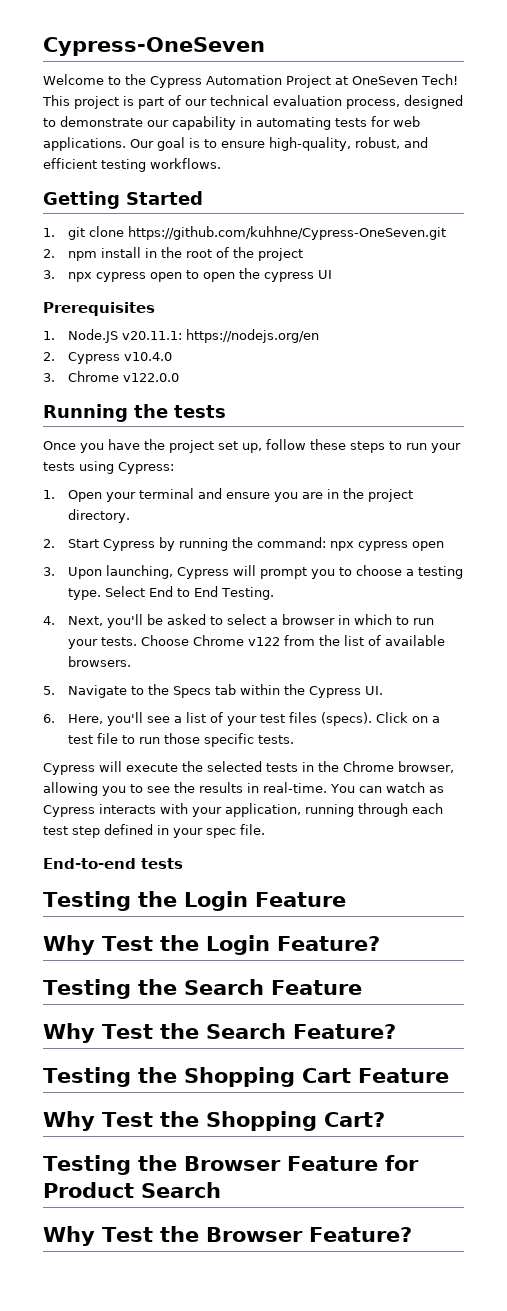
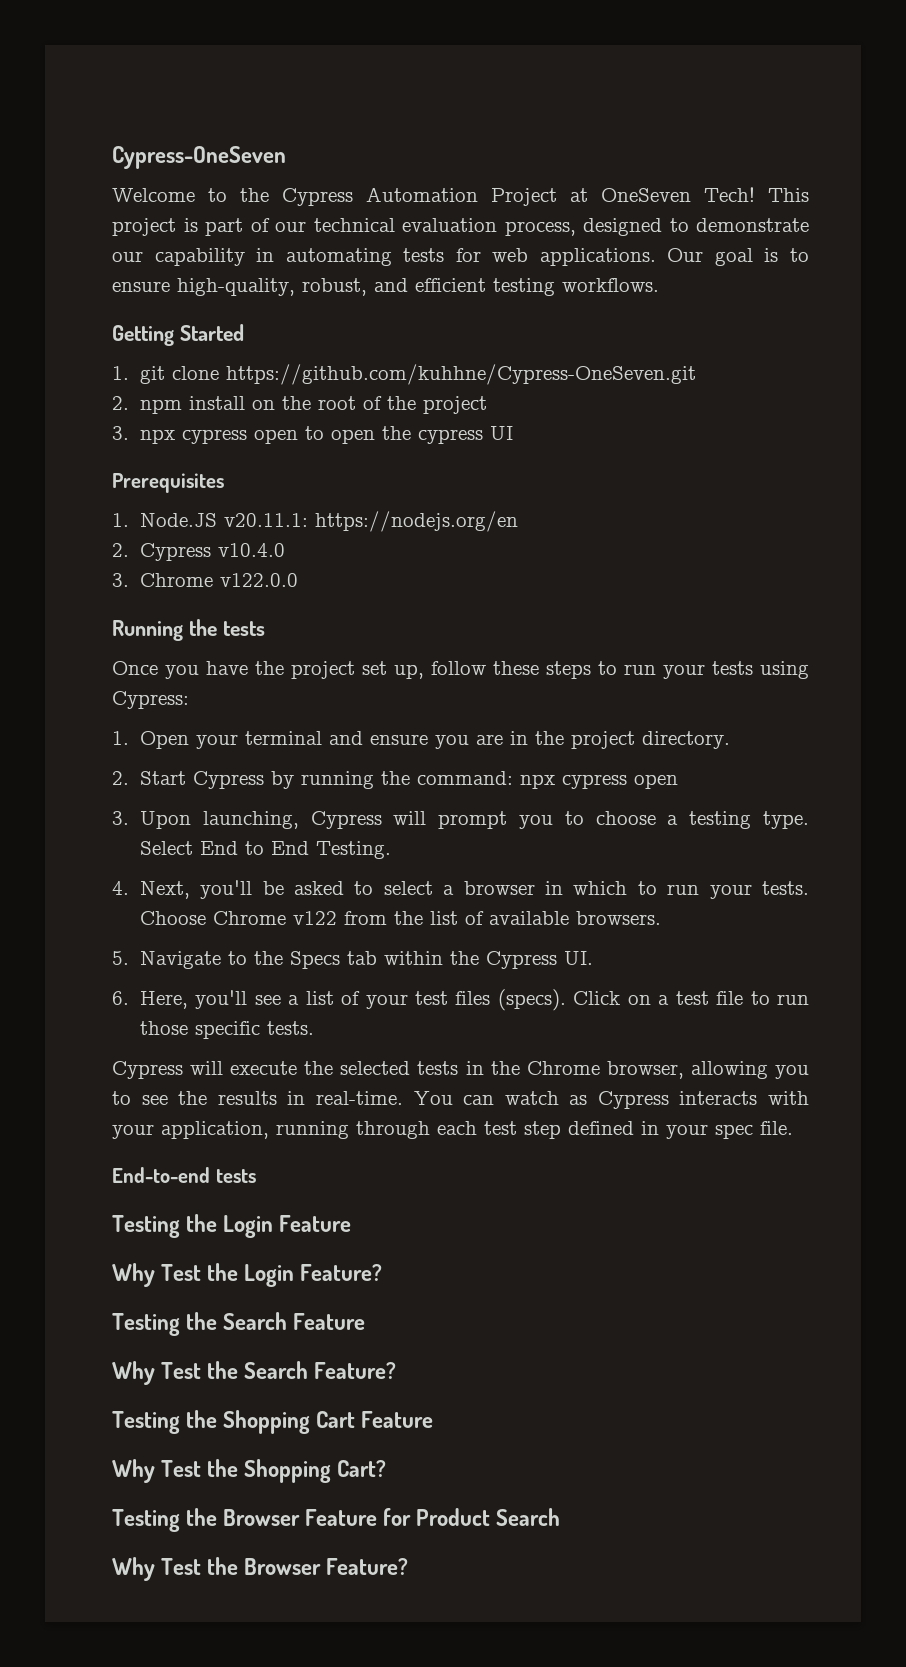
[144,248,157,258] in -> [251,400,275,410] on

